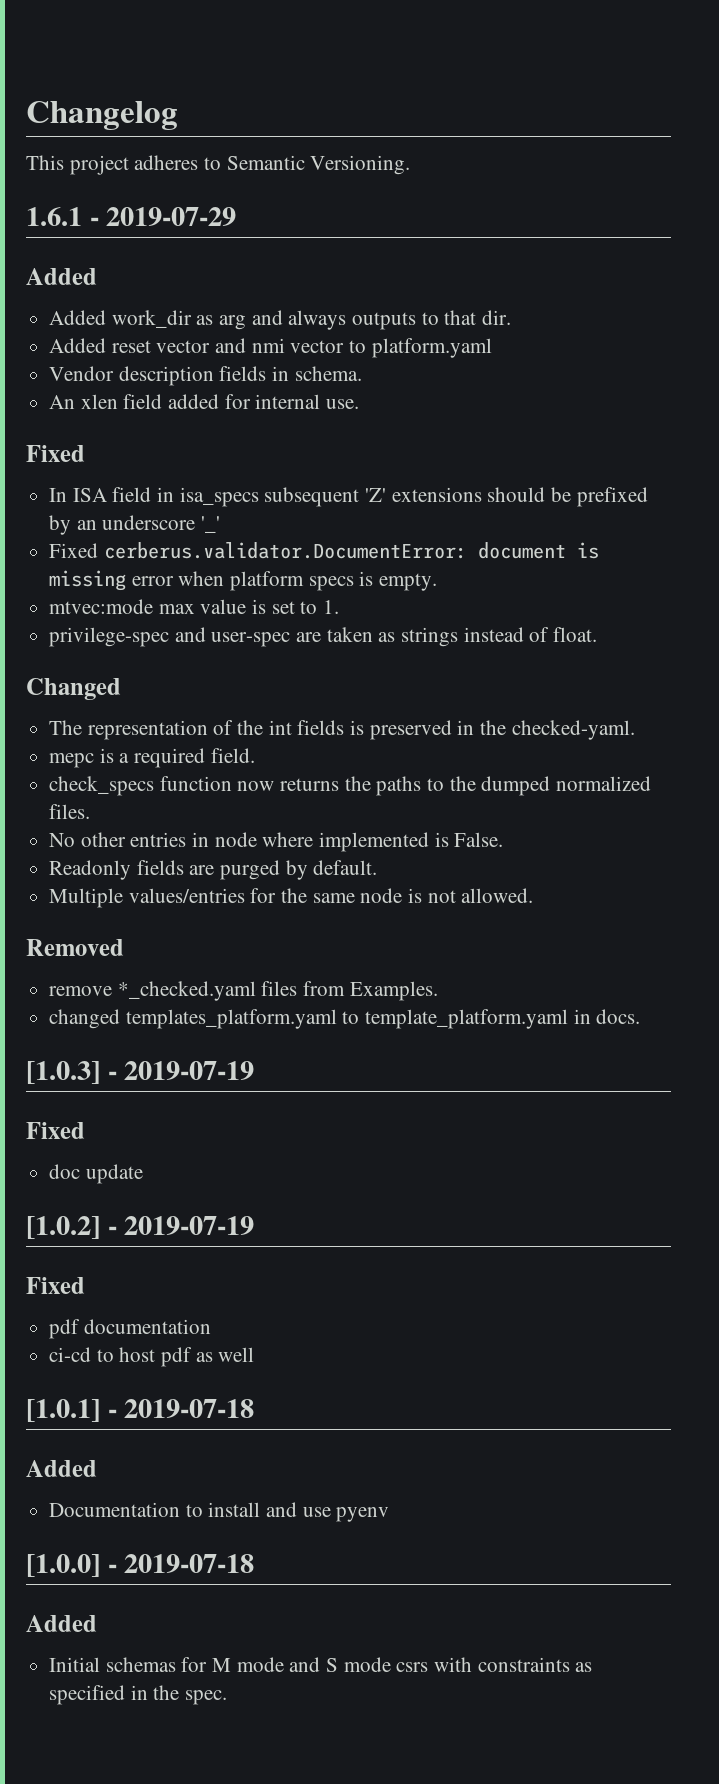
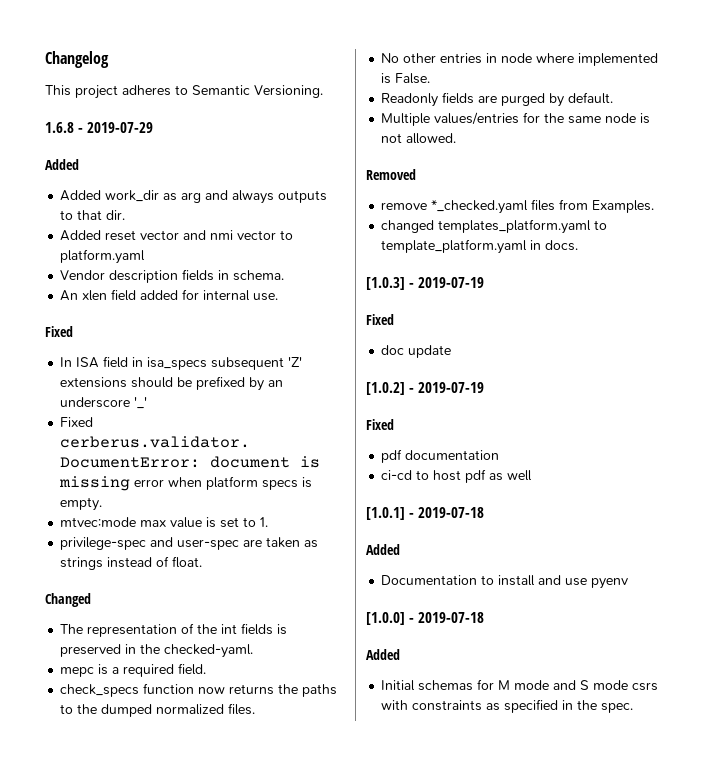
[26,207,82,226] 1.6.1 -> [45,122,74,133] 1.6.8

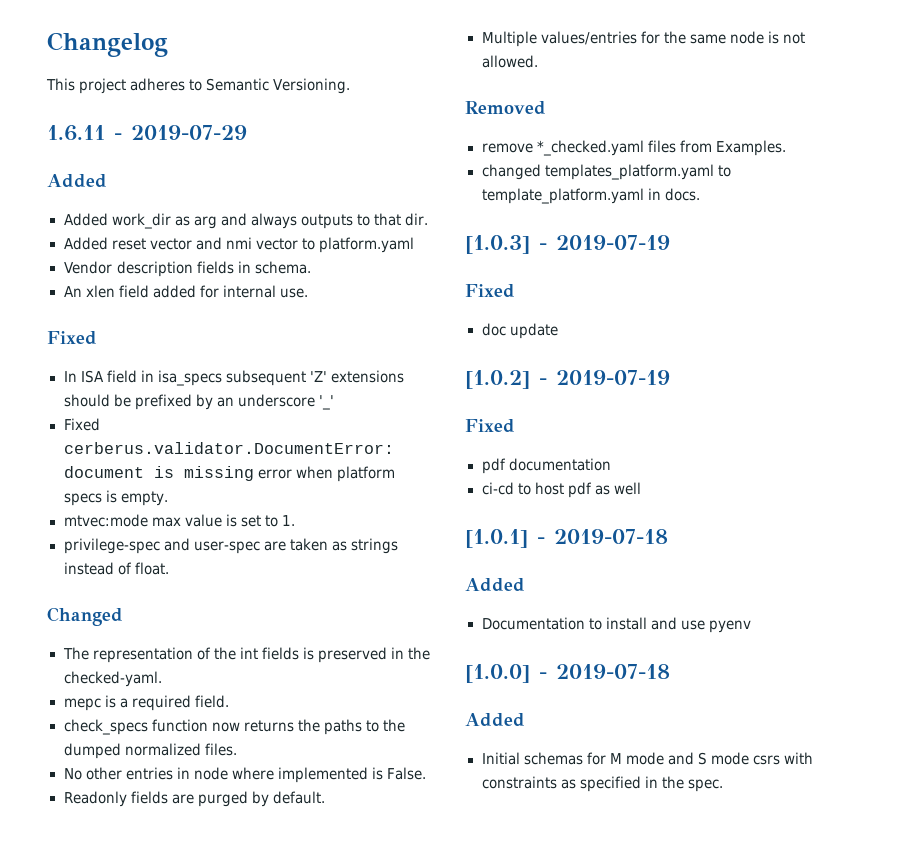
[45,122,74,133] 1.6.8 -> [47,125,105,141] 1.6.11

